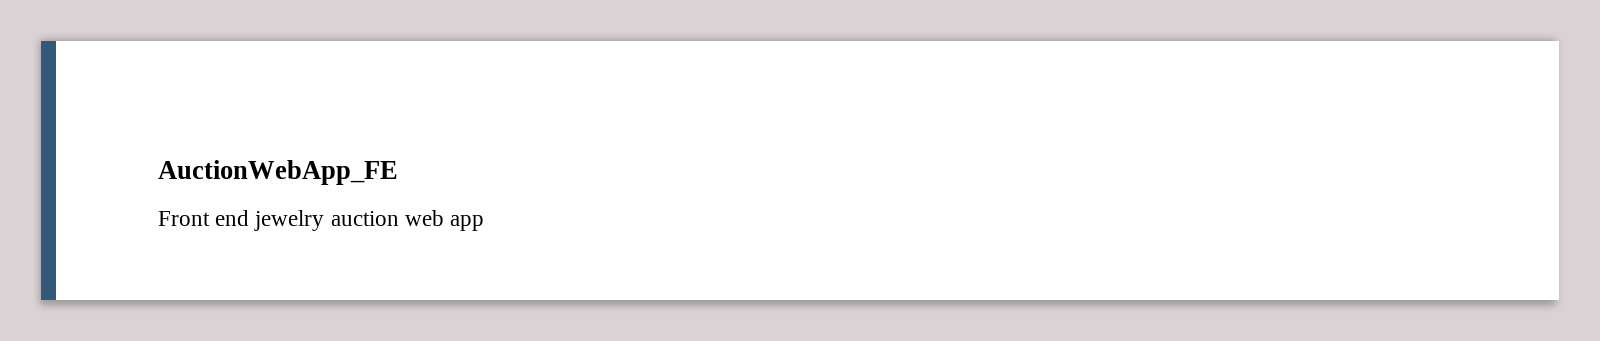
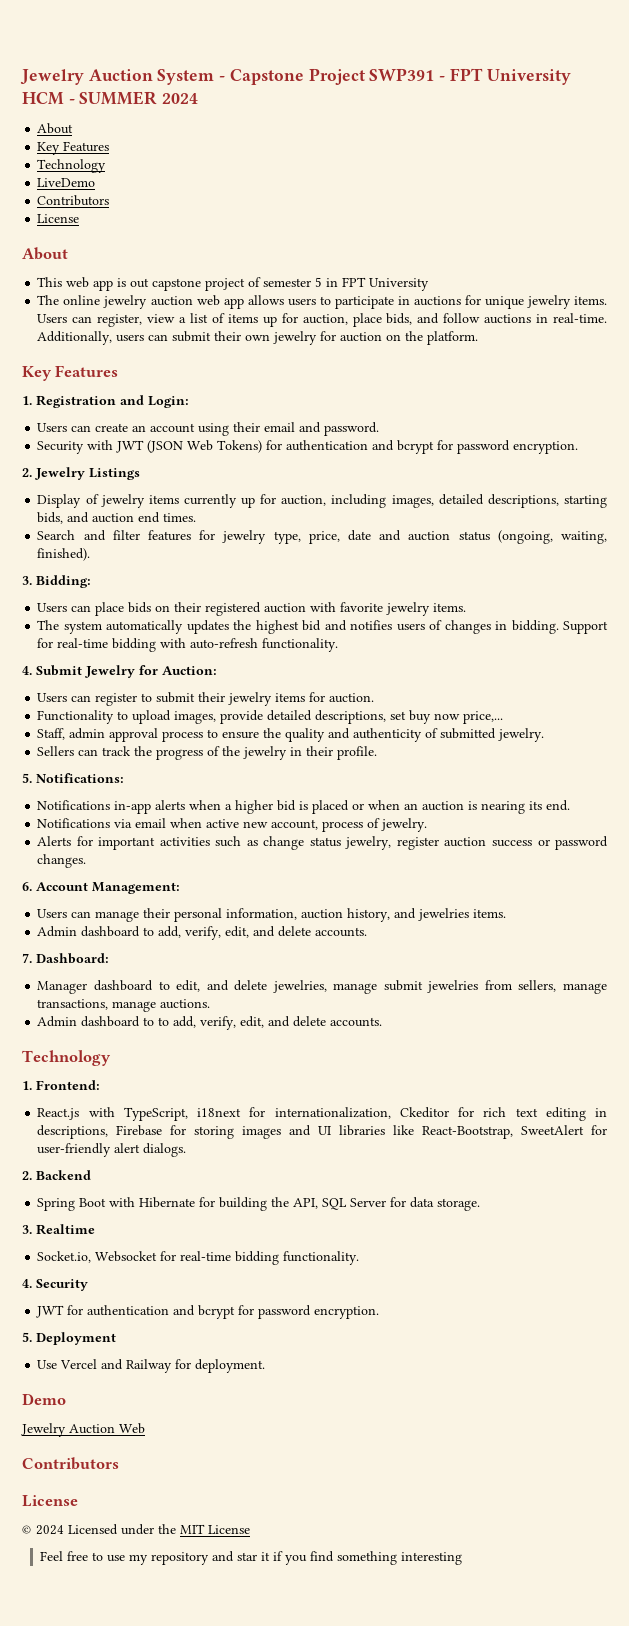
[158,160,398,185] [158,210,485,231] AuctionWebApp_FE // Front end jewelry auction web app -> [20,68,571,85] [22,91,199,105] [37,123,74,134] [37,141,110,155] [37,159,107,173] [37,178,96,187] [37,195,110,206] [37,214,80,223] [22,247,68,260] [37,277,430,291] [37,295,608,309] [37,313,607,327] [37,331,479,345] [22,365,119,381] [22,395,189,408] [37,422,380,436] [37,440,579,454] [22,467,140,480] [37,494,607,508] [37,512,197,524] [37,530,607,544] [37,548,91,561] [22,575,91,588] [37,602,467,616] [37,620,609,634] [37,638,339,652] [22,665,217,678] [37,692,375,706] [37,710,504,724] [37,728,545,742] [37,746,378,760] [22,773,124,783] [37,800,571,814] [37,818,428,832] [37,836,608,850] [37,854,87,868] [22,882,180,894] [37,908,507,922] [37,926,368,940] [22,953,109,964] [37,980,607,994] [37,999,211,1012] [37,1016,383,1030] [22,1050,111,1066] [22,1080,100,1090] [37,1107,608,1121] [37,1125,607,1139] [37,1143,187,1157] [22,1170,91,1180] [37,1197,481,1211] [22,1224,95,1235] [37,1251,360,1265] [22,1279,88,1291] [36,1305,380,1319] [22,1332,116,1345] [37,1359,266,1373] [22,1393,66,1405] [21,1423,145,1437] [22,1457,119,1470] [22,1495,78,1507] [22,1524,250,1535] [40,1551,463,1565] Jewelry Auction System - Capstone Project SWP391 - FPT University HCM - SUMMER 2024 // About // Key Features // Technology // LiveDemo // Contributors // License // About // This web app is out capstone project of semester 5 in FPT University // The online jewelry auction web app allows users to participate in auctions for unique jewelry items. Users can register, view a list of items up for auction, place bids, and follow auctions in real-time. Additionally, users can submit their own jewelry for auction on the platform. // Key Features // 1. Registration and Login: // Users can create an account using their email and password. // Security with JWT (JSON Web Tokens) for authentication and bcrypt for password encryption. // 2. Jewelry Listings // Display of jewelry items currently up for auction, including images, detailed descriptions, starting bids, and auction end times. // Search and filter features for jewelry type, price, date and auction status (ongoing, waiting, finished). // 3. Bidding: // Users can place bids on their registered auction with favorite jewelry items. // The system automatically updates the highest bid and notifies users of changes in bidding. Support for real-time bidding with auto-refresh functionality. // 4. Submit Jewelry for Auction: // Users can register to submit their jewelry items for auction. // Functionality to upload images, provide detailed descriptions, set buy now price,... // Staff, admin approval process to ensure the quality and authenticity of submitted jewelry. // Sellers can track the progress of the jewelry in their profile. // 5. Notifications: // Notifications in-app alerts when a higher bid is placed or when an auction is nearing its end. // Notifications via email when active new account, process of jewelry. // Alerts for important activities such as change status jewelry, register auction success or password changes. // 6. Account Management: // Users can manage their personal information, auction history, and jewelries items. // Admin dashboard to add, verify, edit, and delete accounts. // 7. Dashboard: // Manager dashboard to edit, and delete jewelries, manage submit jewelries from sellers, manage transactions, manage auctions. // Admin dashboard to to add, verify, edit, and delete accounts. // Technology // 1. Frontend: // React.js with TypeScript, i18next for internationalization, Ckeditor for rich text editing in descriptions, Firebase for storing images and UI libraries like React-Bootstrap, SweetAlert for user-friendly alert dialogs. // 2. Backend // Spring Boot with Hibernate for building the API, SQL Server for data storage. // 3. Realtime // Socket.io, Websocket for real-time bidding functionality. // 4. Security // JWT for authentication and bcrypt for password encryption. // 5. Deployment // Use Vercel and Railway for deployment. // Demo // Jewelry Auction Web // Contributors // License // © 2024 Licensed under the MIT License // Feel free to use my repository and star it if you find something interesting

